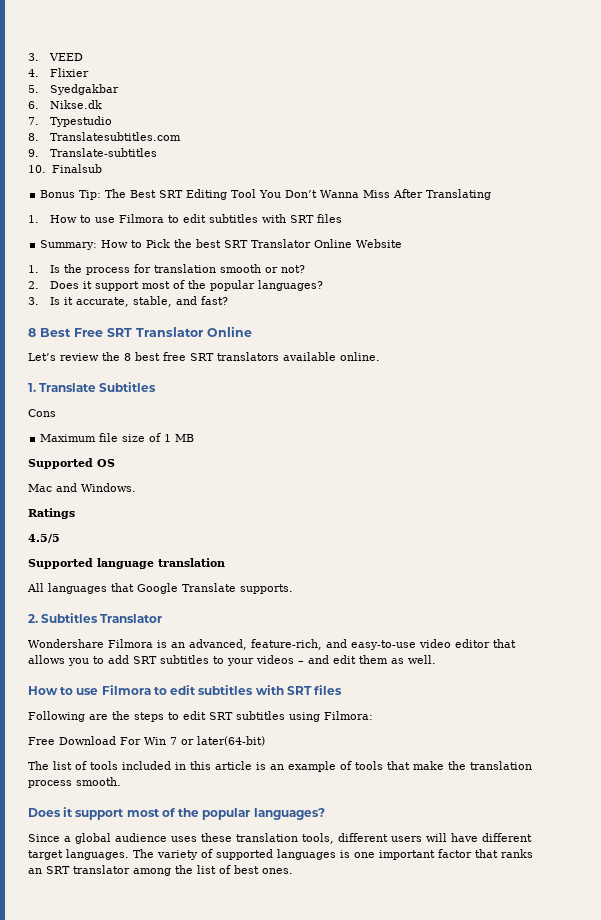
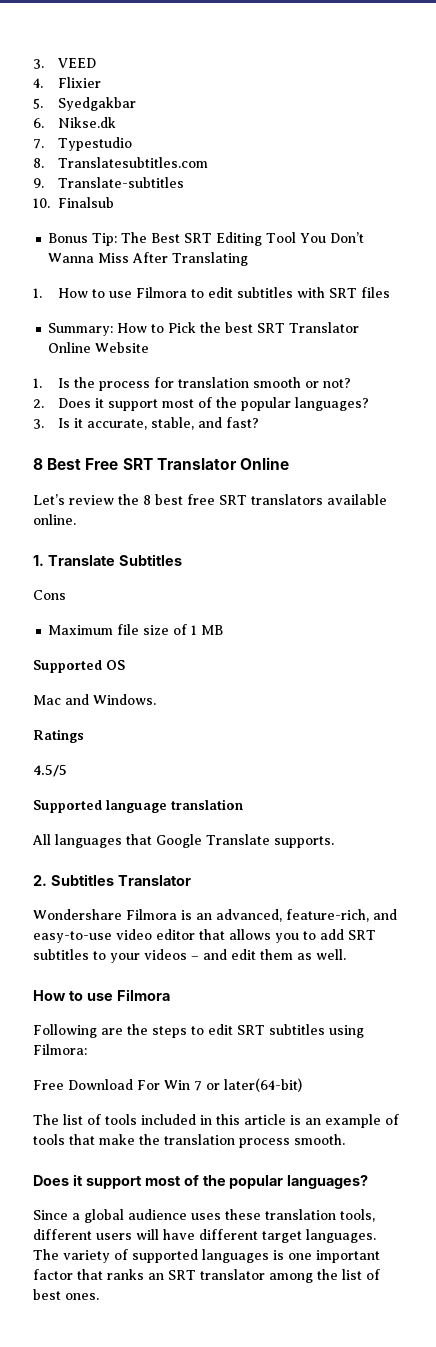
[153,685,343,695] to edit subtitles with SRT files -> (170, 995) none

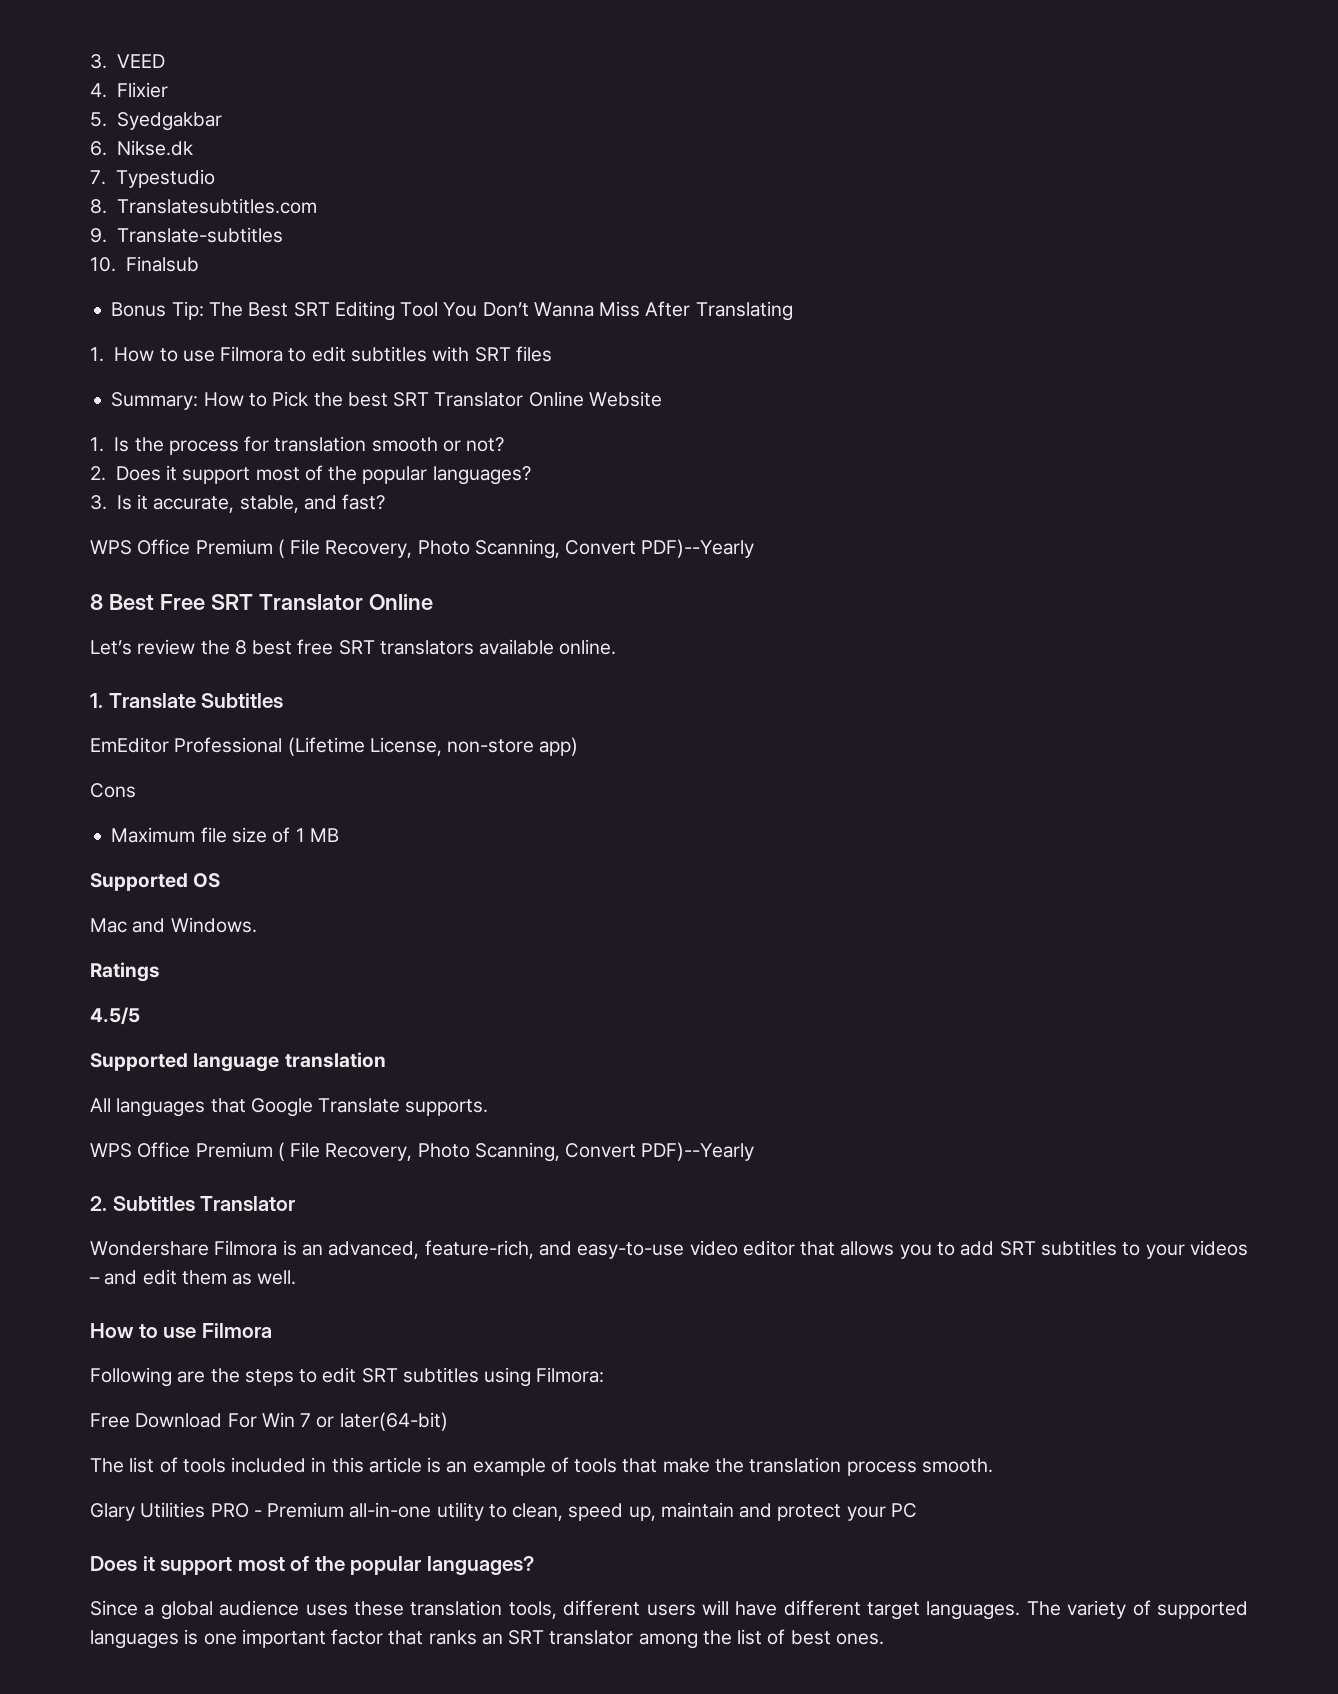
(260, 422) none -> [90,539,755,559] // WPS Office Premium ( File Recovery, Photo Scanning, Convert PDF)--Yearly
(182, 560) none -> [90,737,579,756] // EmEditor Professional (Lifetime License, non-store app)
(334, 842) none -> [90,1142,755,1162] // WPS Office Premium ( File Recovery, Photo Scanning, Convert PDF)--Yearly
(345, 1139) none -> [90,1502,917,1521] // Glary Utilities PRO - Premium all-in-one utility to clean, speed up, maintain and protect your PC

